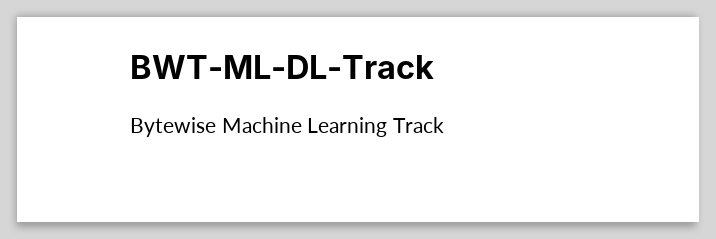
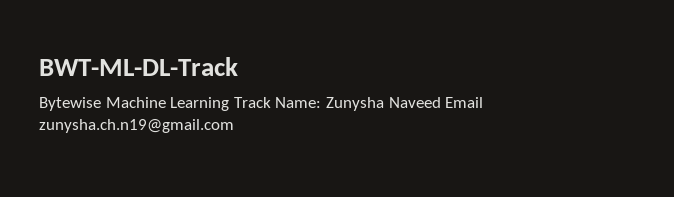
(445, 125) none -> [275,97,484,111] [39,119,234,133] Name: Zunysha Naveed Email zunysha.ch.n19@gmail.com

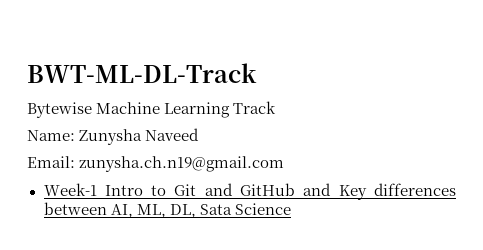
(271, 102) none -> (277, 107) //
[445,97,484,108] Email -> [27,156,75,168] // Email:
(234, 126) none -> [43,183,456,200] [43,202,291,218] // Week-1 Intro to Git and GitHub and Key differences between AI, ML, DL, Sata Science

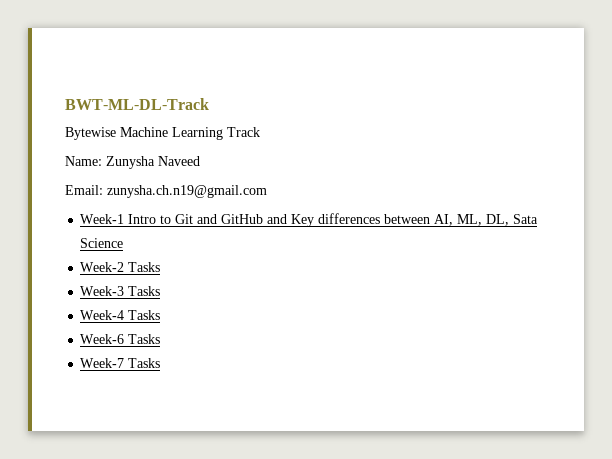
(291, 209) none -> [80,262,161,272] [80,286,161,296] [80,310,161,320] [80,334,161,344] [80,358,161,368] // Week-2 Tasks // Week-3 Tasks // Week-4 Tasks // Week-6 Tasks // Week-7 Tasks

